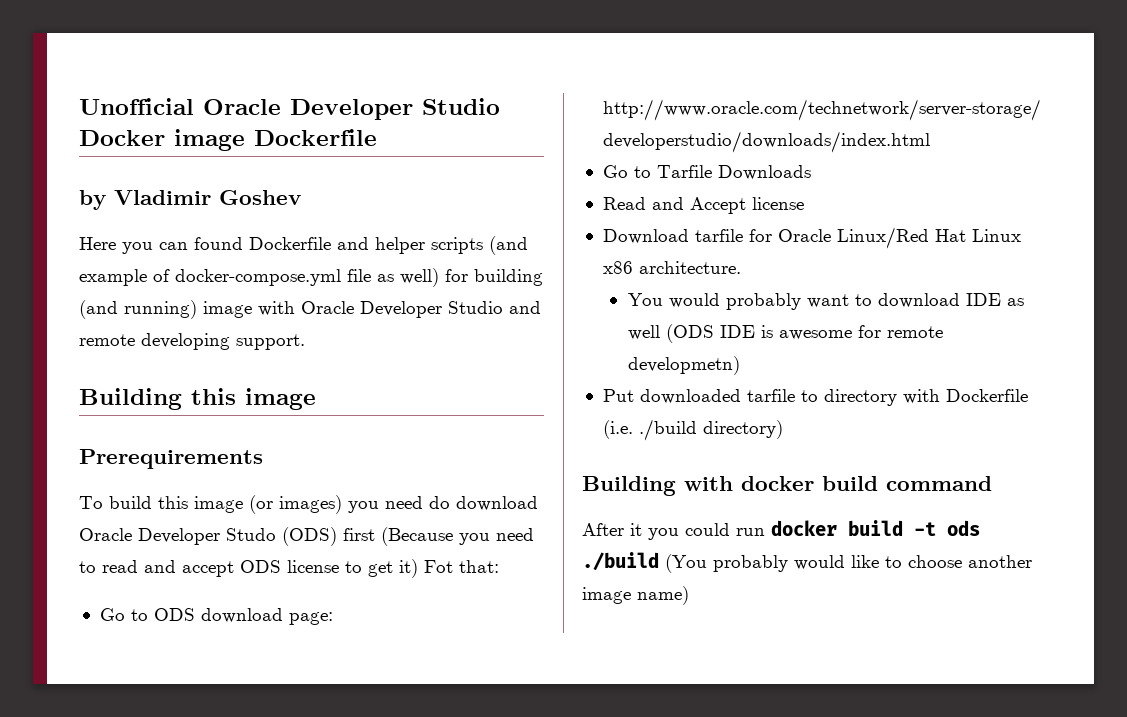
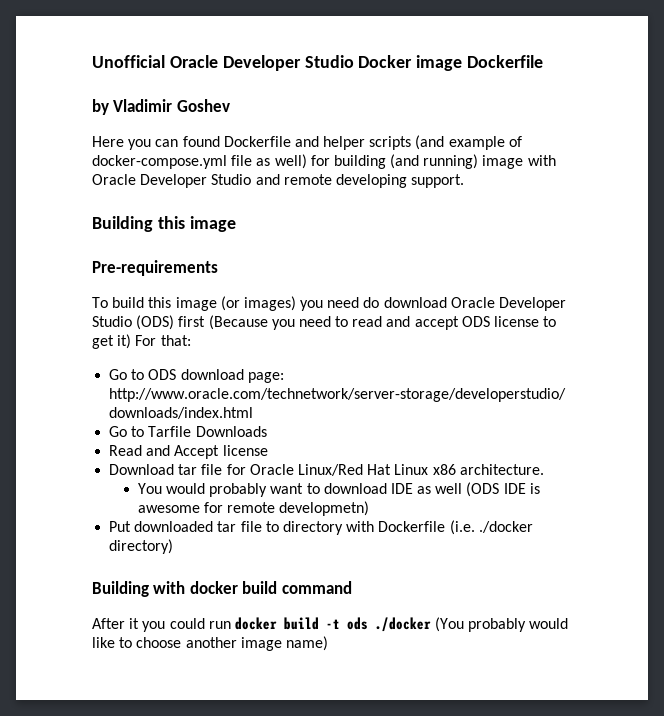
[79,449,263,469] Prerequirements -> [92,260,218,276] Pre-requirements
[226,528,276,541] Studo -> [92,316,132,327] Studio
[424,560,453,573] Fot -> [135,335,157,346] For
[694,229,743,242] tarfile -> [178,464,223,475] tar file
[746,389,795,402] tarfile -> [217,521,262,532] tar file
[638,419,697,441] ./build -> [478,521,533,533] ./docker
[582,552,659,571] ./build -> [374,617,431,632] ./docker

